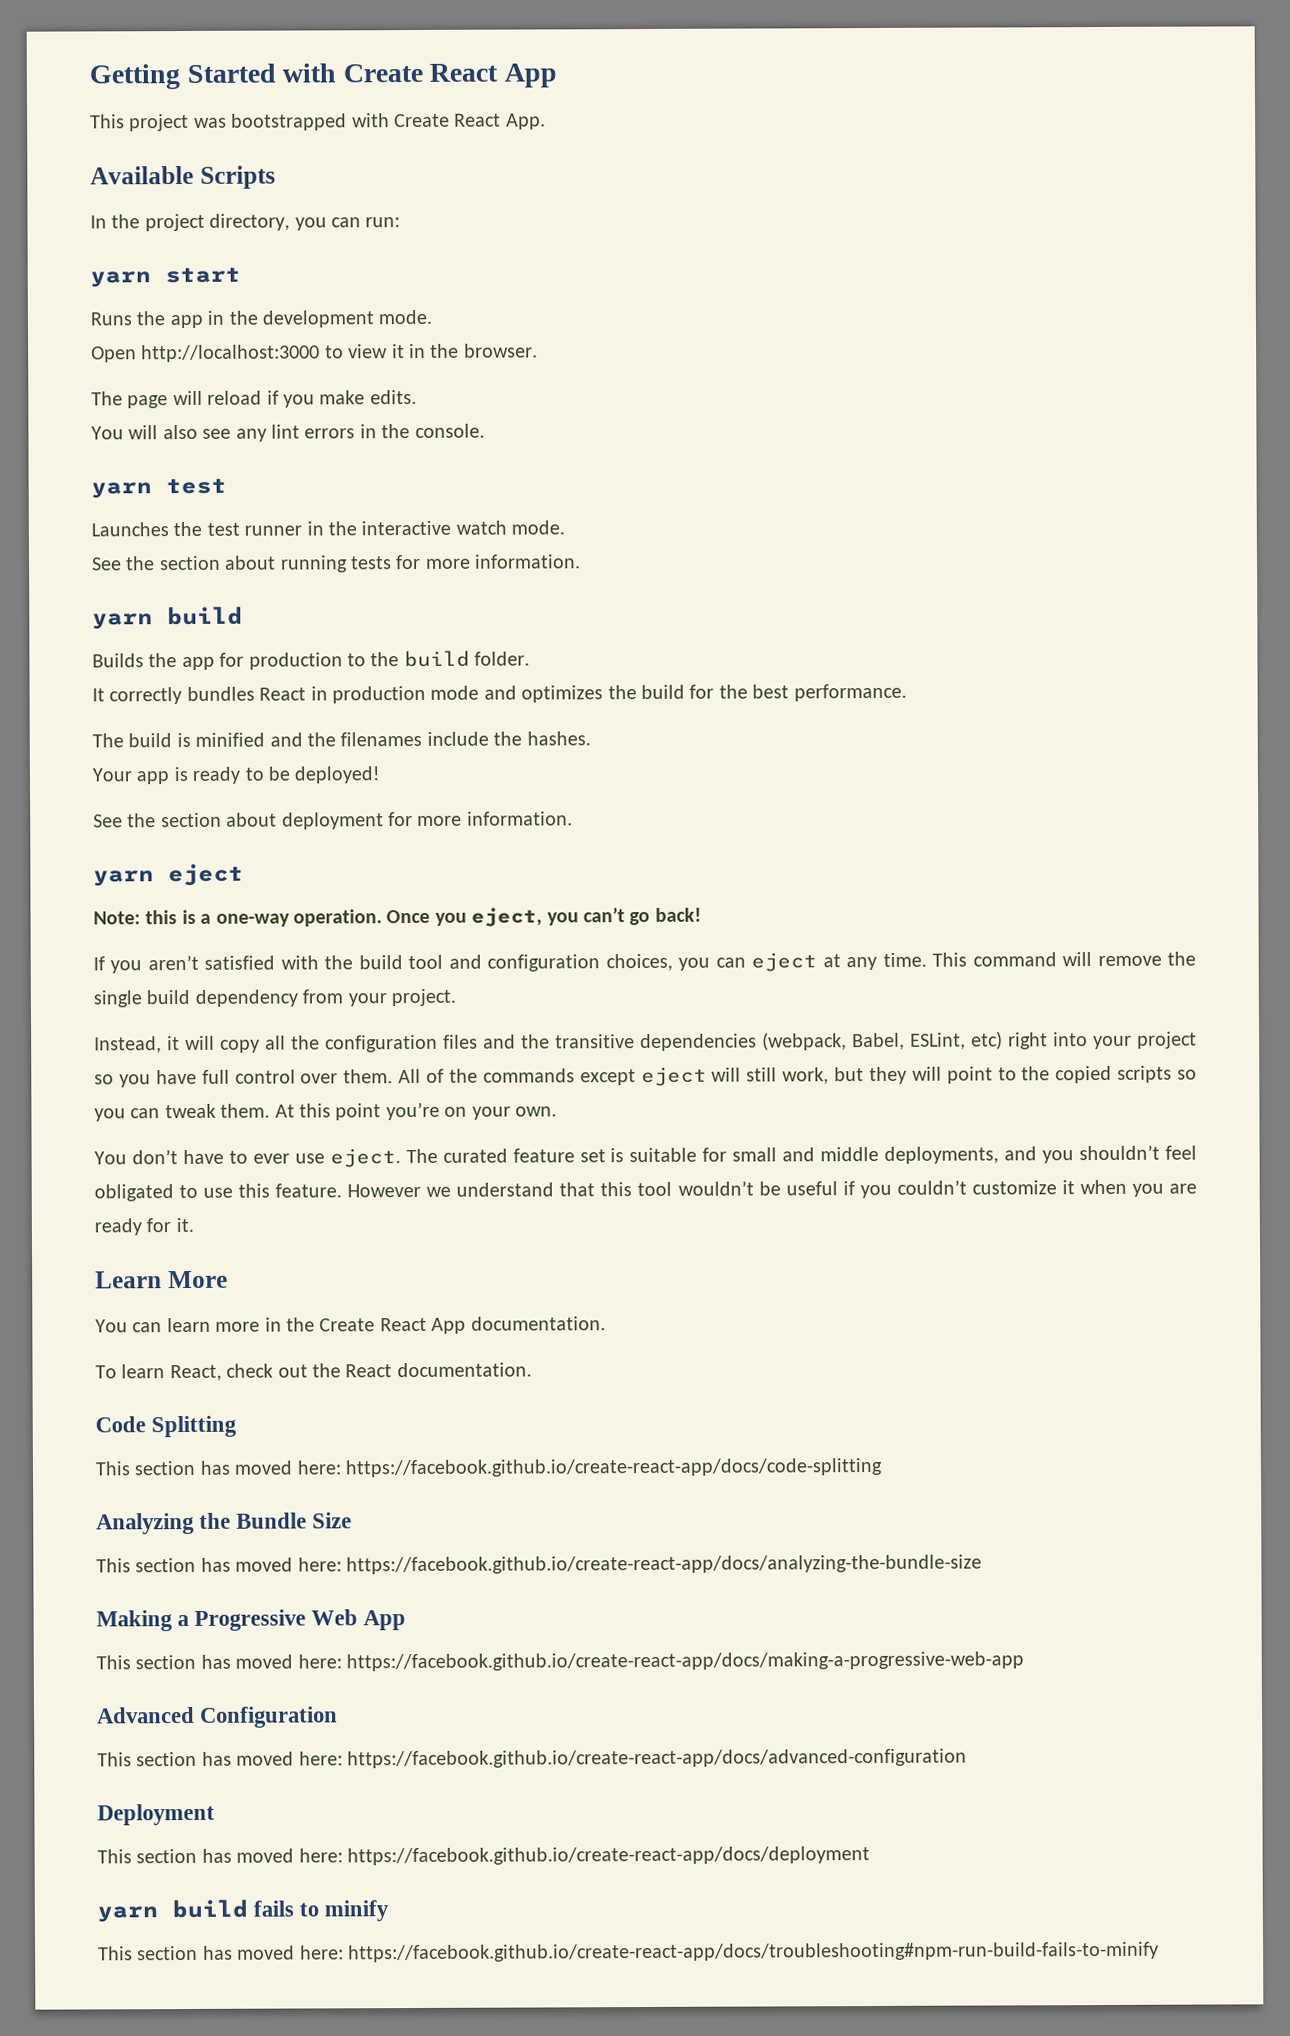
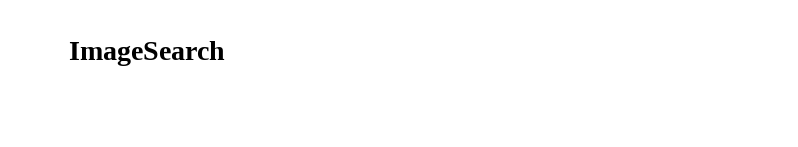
[89,63,557,90] [90,113,546,132] [90,165,276,189] [90,213,401,232] [90,267,241,288] [90,309,433,329] [91,343,538,363] [91,389,417,409] [91,423,485,442] [91,478,227,499] [91,520,566,537] [91,554,582,573] [92,606,243,630] [92,650,531,671] [92,683,907,705] [92,731,591,748] [92,766,381,785] [93,811,573,830] [93,863,244,887] [93,907,702,927] [93,951,1196,974] [93,988,456,1008] [94,1031,1197,1054] [94,1065,1197,1088] [94,1101,557,1122] [94,1144,1198,1168] [94,1179,1197,1202] [94,1217,194,1236] [95,1270,228,1289] [95,1316,606,1334] [95,1362,532,1382] [95,1415,238,1438] [95,1457,882,1478] [96,1512,353,1535] [96,1554,982,1575] [96,1609,407,1632] [96,1651,1024,1672] [97,1706,339,1728] [97,1748,967,1769] [97,1803,215,1826] [97,1846,870,1866] [97,1899,390,1923] [98,1941,1159,1963] Getting Started with Create React App // This project was bootstrapped with Create React App. // Available Scripts // In the project directory, you can run: // yarn start // Runs the app in the development mode. // Open http://localhost:3000 to view it in the browser. // The page will reload if you make edits. // You will also see any lint errors in the console. // yarn test // Launches the test runner in the interactive watch mode. // See the section about running tests for more information. // yarn build // Builds the app for production to the build folder. // It correctly bundles React in production mode and optimizes the build for the best performance. // The build is minified and the filenames include the hashes. // Your app is ready to be deployed! // See the section about deployment for more information. // yarn eject // Note: this is a one-way operation. Once you eject, you can’t go back! // If you aren’t satisfied with the build tool and configuration choices, you can eject at any time. This command will remove the single build dependency from your project. // Instead, it will copy all the configuration files and the transitive dependencies (webpack, Babel, ESLint, etc) right into your project so you have full control over them. All of the commands except eject will still work, but they will point to the copied scripts so you can tweak them. At this point you’re on your own. // You don’t have to ever use eject. The curated feature set is suitable for small and middle deployments, and you shouldn’t feel obligated to use this feature. However we understand that this tool wouldn’t be useful if you couldn’t customize it when you are ready for it. // Learn More // You can learn more in the Create React App documentation. // To learn React, check out the React documentation. // Code Splitting // This section has moved here: https://facebook.github.io/create-react-app/docs/code-splitting // Analyzing the Bundle Size // This section has moved here: https://facebook.github.io/create-react-app/docs/analyzing-the-bundle-size // Making a Progressive Web App // This section has moved here: https://facebook.github.io/create-react-app/docs/making-a-progressive-web-app // Advanced Configuration // This section has moved here: https://facebook.github.io/create-react-app/docs/advanced-configuration // Deployment // This section has moved here: https://facebook.github.io/create-react-app/docs/deployment // yarn build fails to minify // This section has moved here: https://facebook.github.io/create-react-app/docs/troubleshooting#npm-run-build-fails-to-minify -> [69,41,225,66] ImageSearch

